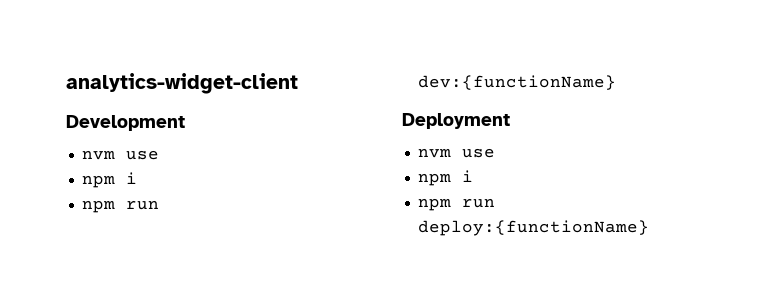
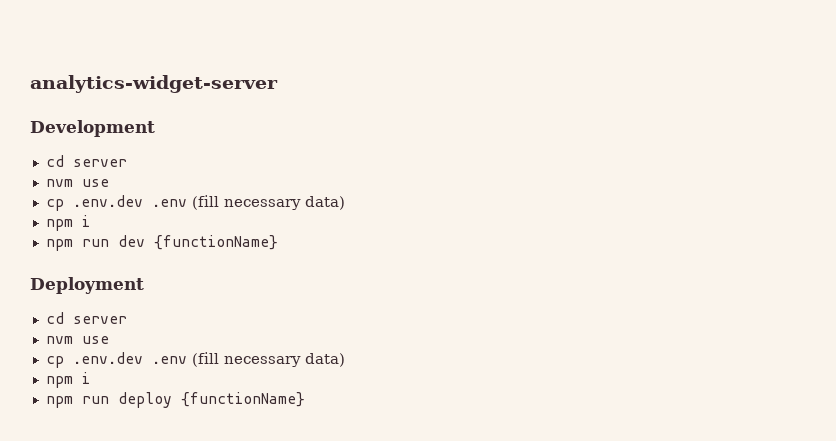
[66,73,298,94] analytics-widget-client -> [30,75,278,93] analytics-widget-server
[81,150,159,160] [81,172,137,188] [81,200,159,213] [417,75,616,90] // nvm use // npm i // npm run dev:{functionName} -> [45,155,127,167] [45,179,109,187] [45,195,345,211] [45,215,90,231] [45,235,278,251] // cd server // nvm use // cp .env.dev .env (fill necessary data) // npm i // npm run dev {functionName}
[417,148,495,158] [417,170,473,186] [417,198,495,211] [417,220,649,236] // nvm use // npm i // npm run deploy:{functionName} -> [45,312,127,324] [45,336,109,344] [45,352,345,368] [45,372,90,388] [45,392,305,408] // cd server // nvm use // cp .env.dev .env (fill necessary data) // npm i // npm run deploy {functionName}

